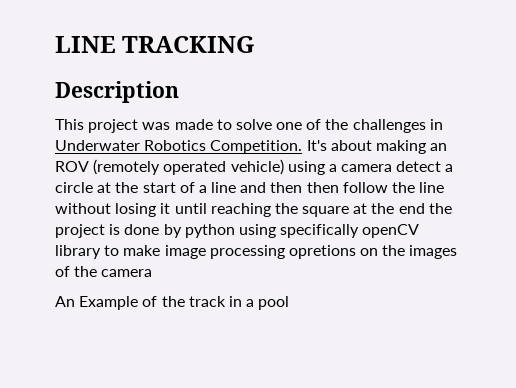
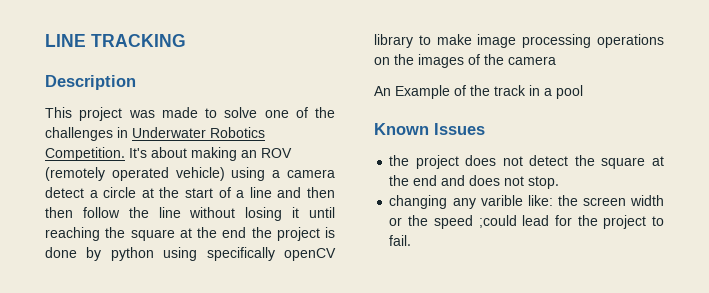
[288,245,356,259] opretions -> [597,34,664,48] operations
(290, 303) none -> [374,123,485,135] [389,155,664,169] [389,175,560,189] [389,195,664,209] [389,215,664,229] [389,235,412,246] // Known Issues // the project does not detect the square at the end and does not stop. // changing any varible like: the screen width or the speed ;could lead for the project to fail.

